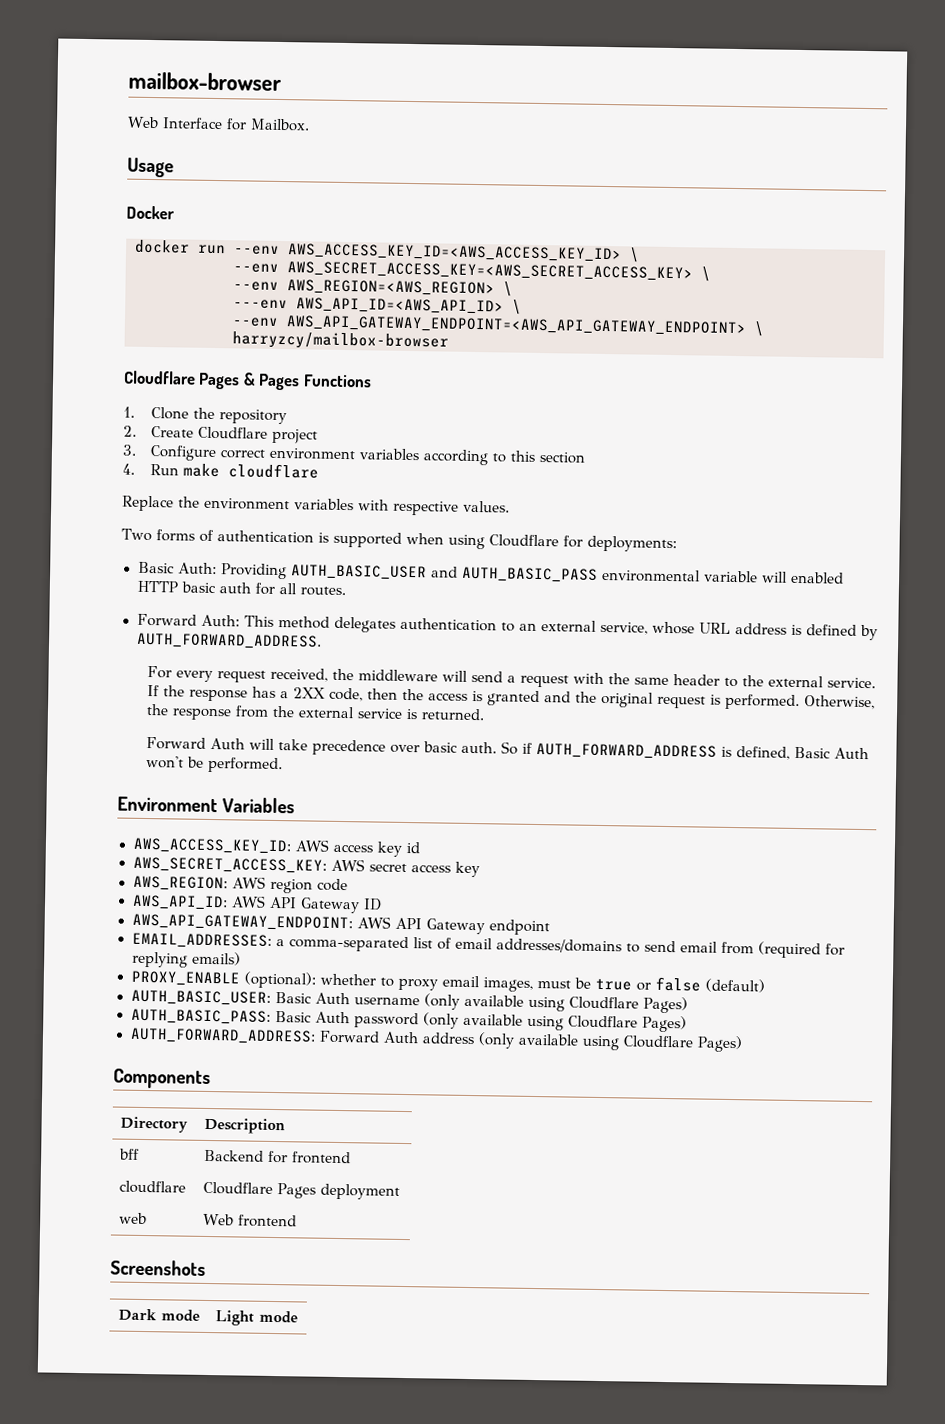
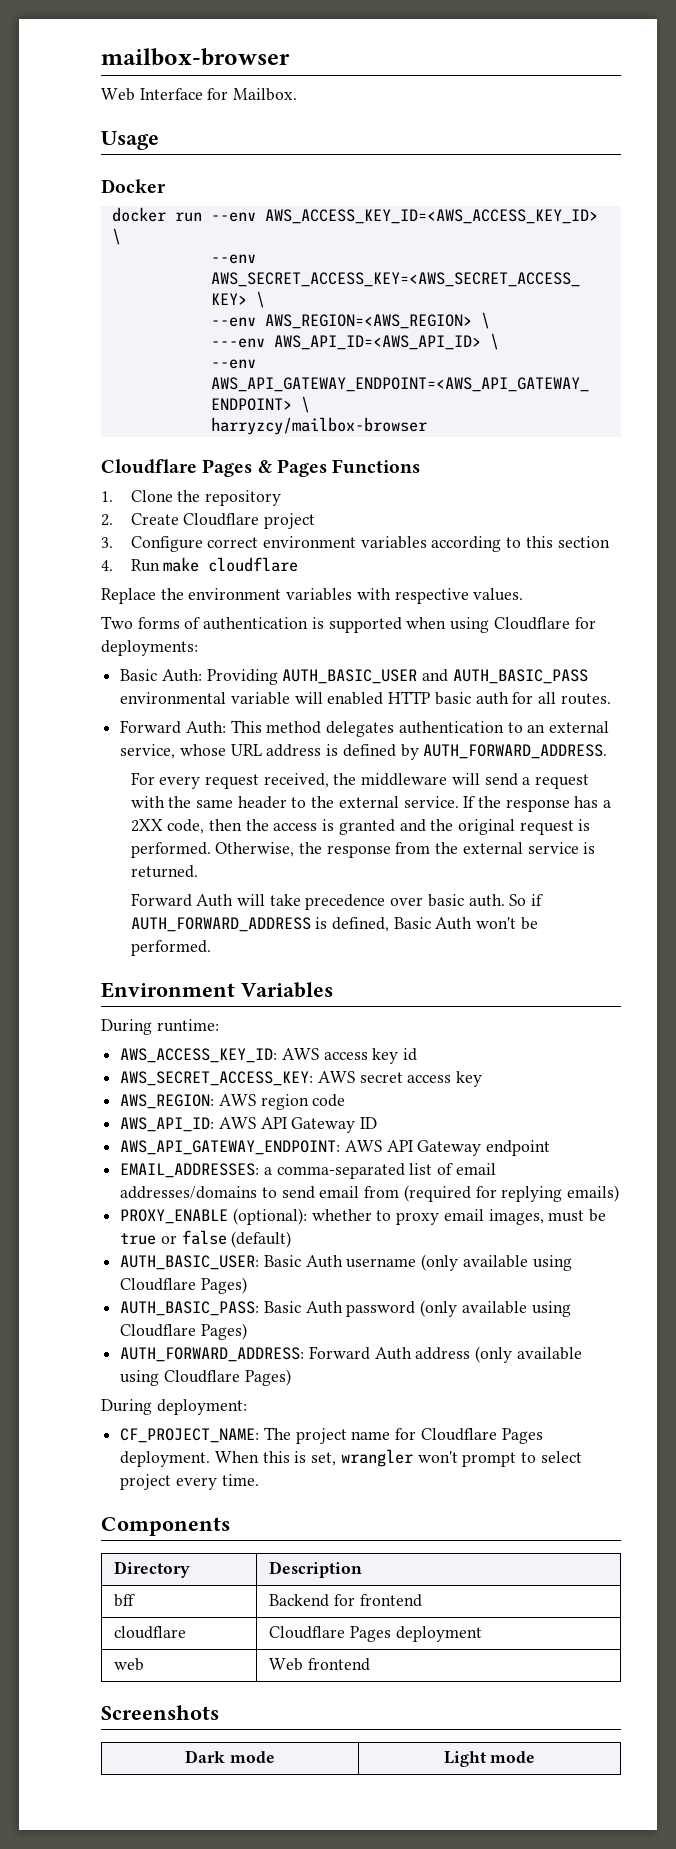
(296, 805) none -> [101,1019,219,1035] // During runtime:
(743, 1044) none -> [101,1399,247,1415] [120,1427,543,1444] [120,1449,582,1467] [120,1474,259,1490] // During deployment: // CF_PROJECT_NAME: The project name for Cloudflare Pages deployment. When this is set, wrangler won't prompt to select project every time.

